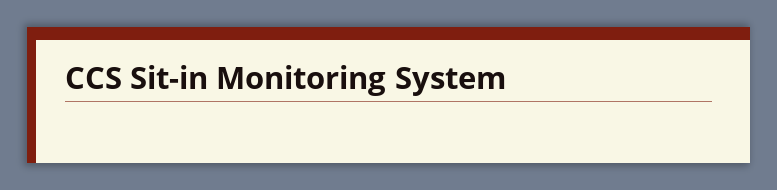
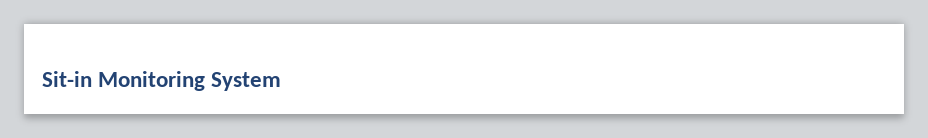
[65,67,122,89] CCS -> (42, 79) none

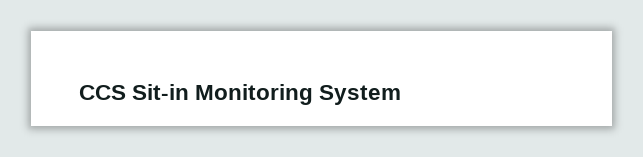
(42, 79) none -> [79,85,126,100] CCS

